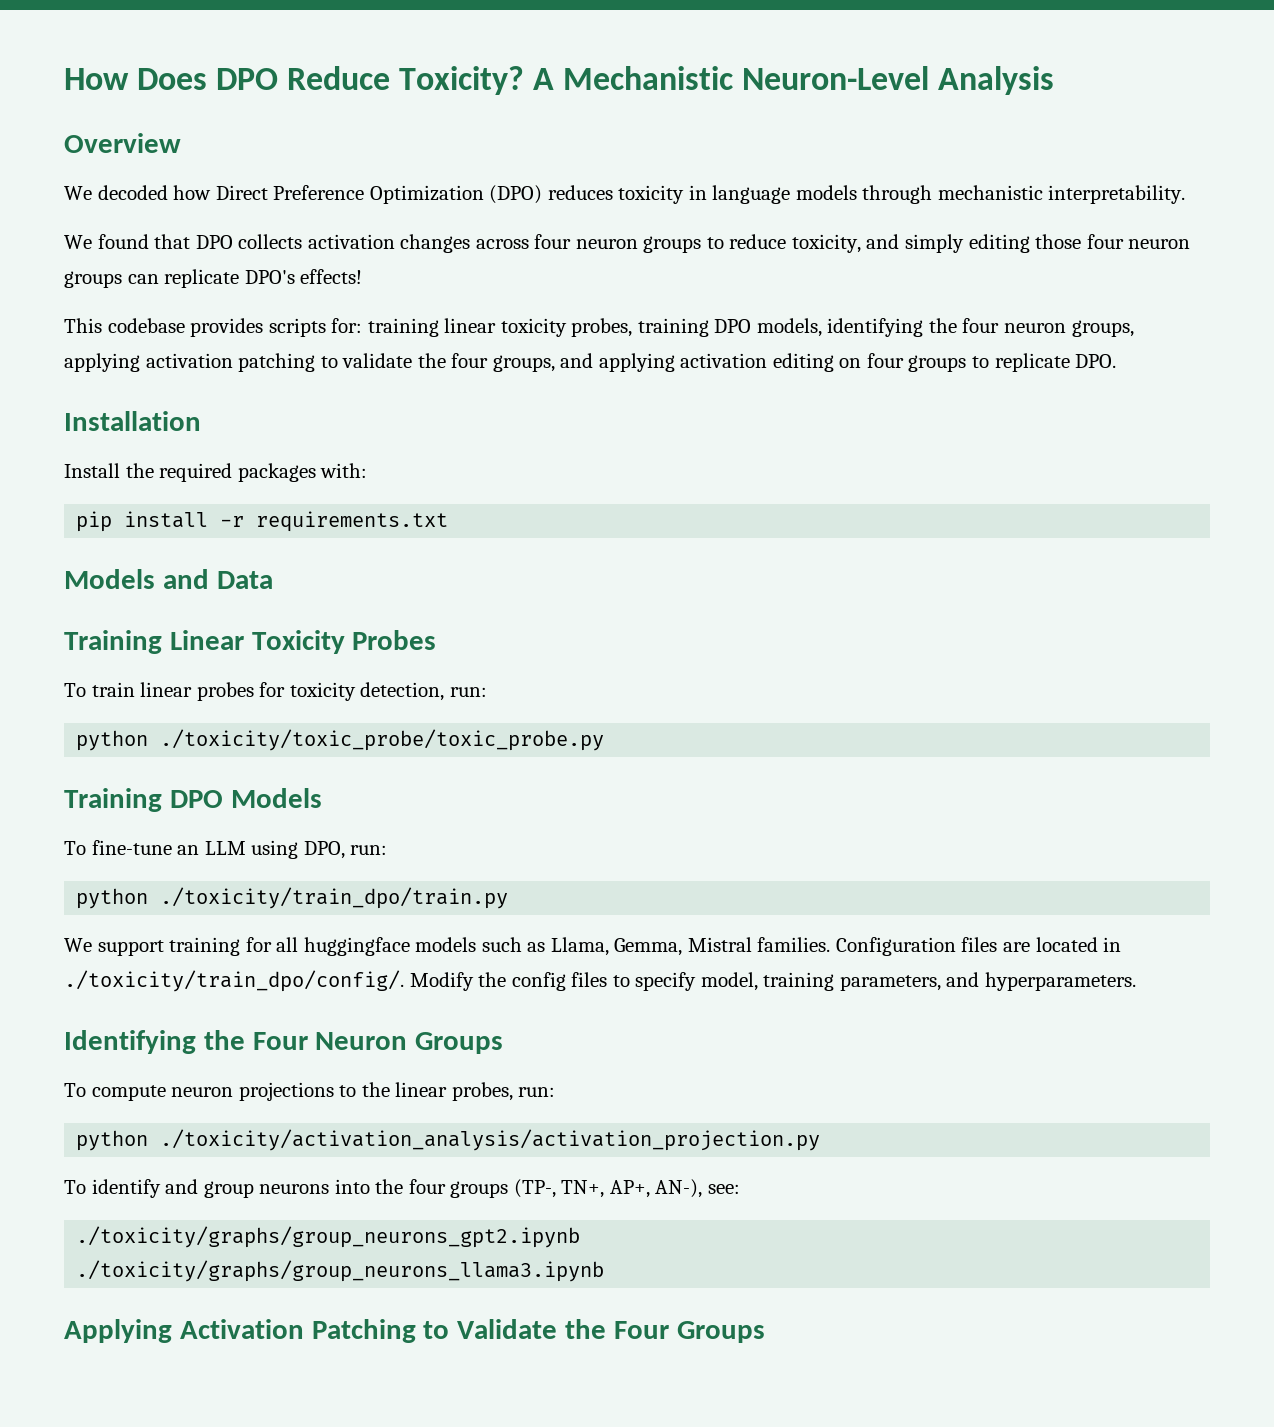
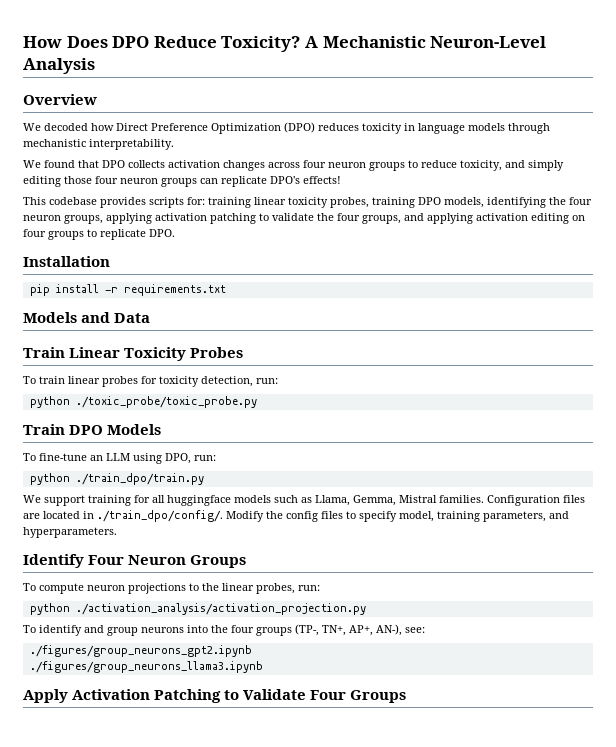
[64,463,368,482] // Install the required packages with: -> (110, 261) none
[64,630,162,654] Training -> [23,347,65,358] Train
[160,729,605,751] [64,788,162,812] ./toxicity/toxic_probe/toxic_probe.py // Training -> [75,396,257,408] [23,424,65,435] ./toxic_probe/toxic_probe.py // Train
[160,887,509,909] ./toxicity/train_dpo/train.py -> [75,473,204,485] ./train_dpo/train.py
[64,970,404,992] ./toxicity/train_dpo/config/. -> [97,510,223,522] ./train_dpo/config/.
[64,1030,245,1054] Identifying the -> [23,554,84,568] Identify
[160,1129,821,1151] ./toxicity/activation_analysis/activation_projection.py -> [75,603,366,615] ./activation_analysis/activation_projection.py
[76,1226,581,1248] [76,1260,605,1282] [64,1319,172,1343] ./toxicity/graphs/group_neurons_gpt2.ipynb // ./toxicity/graphs/group_neurons_llama3.ipynb // Applying -> [29,645,252,657] [29,661,263,673] [23,689,68,703] ./figures/group_neurons_gpt2.ipynb // ./figures/group_neurons_llama3.ipynb // Apply
[565,1319,607,1339] the -> (307, 694) none

